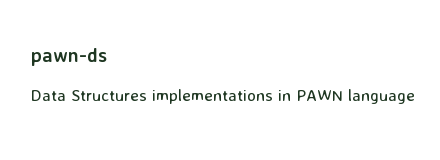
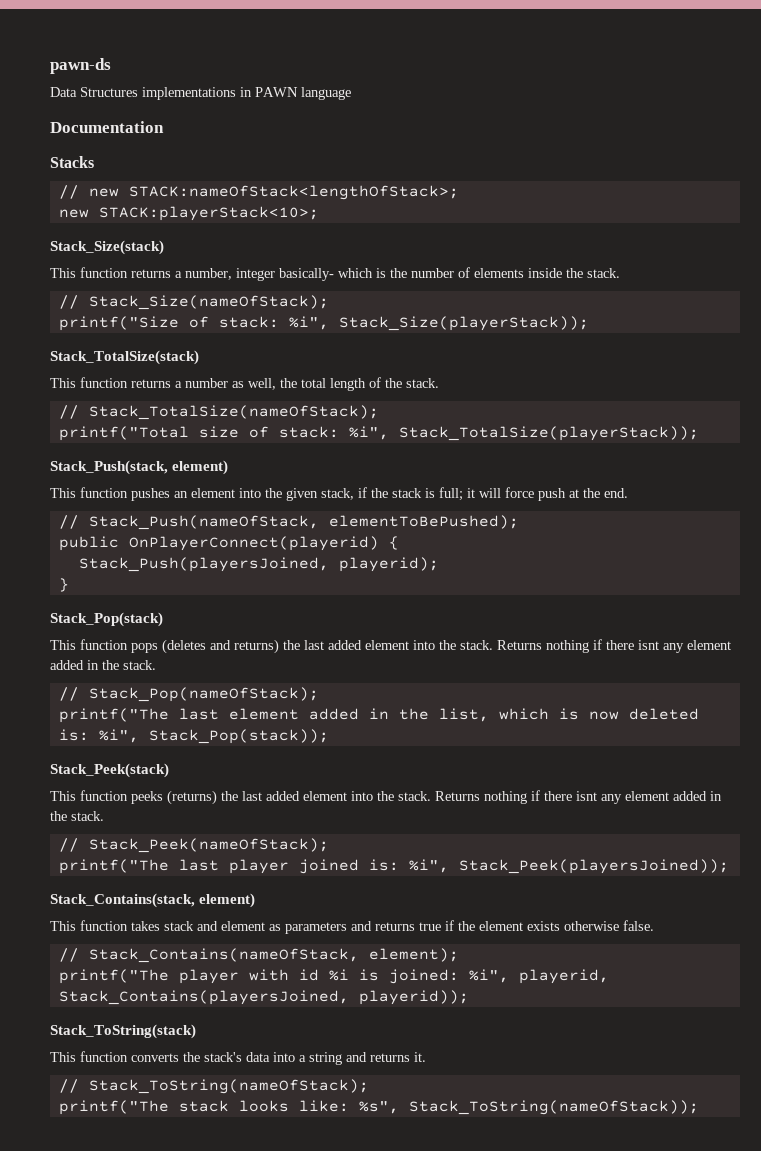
(415, 96) none -> [50,121,164,133] [50,156,94,168] [58,185,459,200] [58,206,319,221] [50,240,164,255] [50,267,620,281] [58,295,329,310] [58,316,589,331] [50,350,199,365] [50,377,439,391] [58,405,379,420] [58,426,699,441] [50,460,229,475] [50,487,628,501] [58,515,519,530] [58,536,399,551] [78,557,439,572] [58,578,69,592] [50,612,163,627] [50,639,731,654] [50,660,156,670] [58,687,319,702] [58,708,699,723] [58,729,329,744] [50,763,169,778] [50,790,722,805] [50,811,104,821] [58,838,329,853] [58,859,729,874] [50,893,256,908] [50,920,654,934] [58,948,459,963] [58,969,609,984] [58,990,469,1005] [50,1024,196,1039] [50,1051,426,1065] [58,1079,369,1094] [58,1100,699,1115] // Documentation // Stacks // // new STACK:nameOfStack<lengthOfStack>; // new STACK:playerStack<10>; // Stack_Size(stack) // This function returns a number, integer basically- which is the number of elements inside the stack. // // Stack_Size(nameOfStack); // printf("Size of stack: %i", Stack_Size(playerStack)); // Stack_TotalSize(stack) // This function returns a number as well, the total length of the stack. // // Stack_TotalSize(nameOfStack); // printf("Total size of stack: %i", Stack_TotalSize(playerStack)); // Stack_Push(stack, element) // This function pushes an element into the given stack, if the stack is full; it will force push at the end. // // Stack_Push(nameOfStack, elementToBePushed); // public OnPlayerConnect(playerid) { // Stack_Push(playersJoined, playerid); // } // Stack_Pop(stack) // This function pops (deletes and returns) the last added element into the stack. Returns nothing if there isnt any element added in the stack. // // Stack_Pop(nameOfStack); // printf("The last element added in the list, which is now deleted is: %i", Stack_Pop(stack)); // Stack_Peek(stack) // This function peeks (returns) the last added element into the stack. Returns nothing if there isnt any element added in the stack. // // Stack_Peek(nameOfStack); // printf("The last player joined is: %i", Stack_Peek(playersJoined)); // Stack_Contains(stack, element) // This function takes stack and element as parameters and returns true if the element exists otherwise false. // // Stack_Contains(nameOfStack, element); // printf("The player with id %i is joined: %i", playerid, Stack_Contains(playersJoined, playerid)); // Stack_ToString(stack) // This function converts the stack's data into a string and returns it. // // Stack_ToString(nameOfStack); // printf("The stack looks like: %s", Stack_ToString(nameOfStack));

